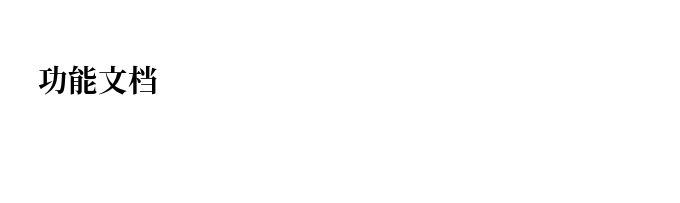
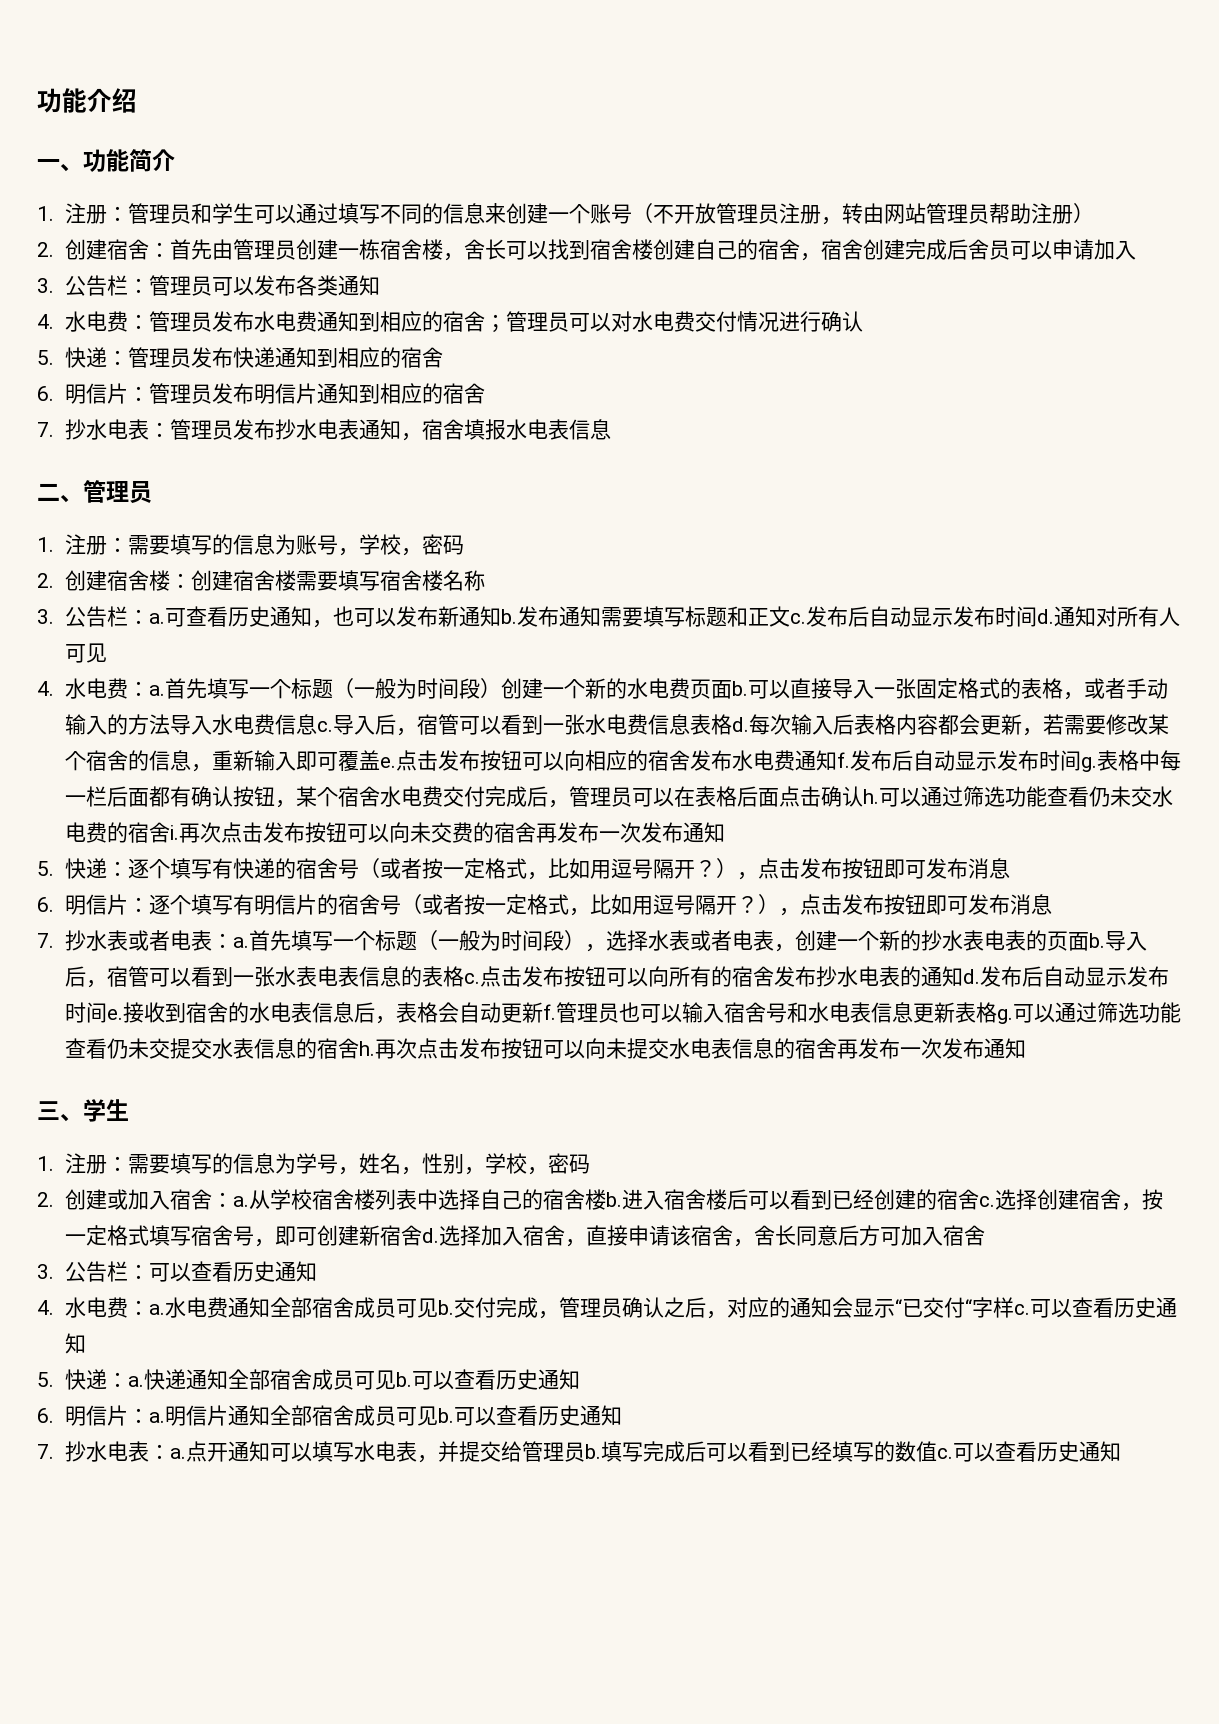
[38,65,158,95] 功能文档 -> [37,88,137,113] [37,149,175,172] [37,203,1094,225] [37,239,1136,261] [37,275,380,296] [37,311,863,333] [37,347,443,368] [37,383,485,404] [37,419,611,441] [37,480,152,503] [37,534,464,556] [37,570,485,591] [37,606,1180,628] [64,643,107,663] [37,678,1168,700] [64,714,1169,736] [64,750,1181,772] [64,786,1173,808] [64,822,725,843] [37,858,1010,880] [37,894,1052,916] [37,930,1147,952] [64,966,1169,988] [64,1002,1181,1024] [64,1038,1026,1059] [37,1099,129,1122] [37,1153,590,1175] [37,1189,1163,1211] [64,1225,985,1247] [37,1261,317,1282] [37,1297,1177,1319] [64,1333,86,1354] [37,1369,580,1390] [37,1405,622,1426] [37,1441,1121,1463] 功能介绍 // 一、功能简介 // 1.注册：管理员和学生可以通过填写不同的信息来创建一个账号（不开放管理员注册，转由网站管理员帮助注册） // 2.创建宿舍：首先由管理员创建一栋宿舍楼，舍长可以找到宿舍楼创建自己的宿舍，宿舍创建完成后舍员可以申请加入 // 3.公告栏：管理员可以发布各类通知 // 4.水电费：管理员发布水电费通知到相应的宿舍；管理员可以对水电费交付情况进行确认 // 5.快递：管理员发布快递通知到相应的宿舍 // 6.明信片：管理员发布明信片通知到相应的宿舍 // 7.抄水电表：管理员发布抄水电表通知，宿舍填报水电表信息 // 二、管理员 // 1.注册：需要填写的信息为账号，学校，密码 // 2.创建宿舍楼：创建宿舍楼需要填写宿舍楼名称 // 3.公告栏：a.可查看历史通知，也可以发布新通知b.发布通知需要填写标题和正文c.发布后自动显示发布时间d.通知对所有人可见 // 4.水电费：a.首先填写一个标题（一般为时间段）创建一个新的水电费页面b.可以直接导入一张固定格式的表格，或者手动输入的方法导入水电费信息c.导入后，宿管可以看到一张水电费信息表格d.每次输入后表格内容都会更新，若需要修改某个宿舍的信息，重新输入即可覆盖e.点击发布按钮可以向相应的宿舍发布水电费通知f.发布后自动显示发布时间g.表格中每一栏后面都有确认按钮，某个宿舍水电费交付完成后，管理员可以在表格后面点击确认h.可以通过筛选功能查看仍未交水电费的宿舍i.再次点击发布按钮可以向未交费的宿舍再发布一次发布通知 // 5.快递：逐个填写有快递的宿舍号（或者按一定格式，比如用逗号隔开？），点击发布按钮即可发布消息 // 6.明信片：逐个填写有明信片的宿舍号（或者按一定格式，比如用逗号隔开？），点击发布按钮即可发布消息 // 7.抄水表或者电表：a.首先填写一个标题（一般为时间段），选择水表或者电表，创建一个新的抄水表电表的页面b.导入后，宿管可以看到一张水表电表信息的表格c.点击发布按钮可以向所有的宿舍发布抄水电表的通知d.发布后自动显示发布时间e.接收到宿舍的水电表信息后，表格会自动更新f.管理员也可以输入宿舍号和水电表信息更新表格g.可以通过筛选功能查看仍未交提交水表信息的宿舍h.再次点击发布按钮可以向未提交水电表信息的宿舍再发布一次发布通知 // 三、学生 // 1.注册：需要填写的信息为学号，姓名，性别，学校，密码 // 2.创建或加入宿舍：a.从学校宿舍楼列表中选择自己的宿舍楼b.进入宿舍楼后可以看到已经创建的宿舍c.选择创建宿舍，按一定格式填写宿舍号，即可创建新宿舍d.选择加入宿舍，直接申请该宿舍，舍长同意后方可加入宿舍 // 3.公告栏：可以查看历史通知 // 4.水电费：a.水电费通知全部宿舍成员可见b.交付完成，管理员确认之后，对应的通知会显示“已交付“字样c.可以查看历史通知 // 5.快递：a.快递通知全部宿舍成员可见b.可以查看历史通知 // 6.明信片：a.明信片通知全部宿舍成员可见b.可以查看历史通知 // 7.抄水电表：a.点开通知可以填写水电表，并提交给管理员b.填写完成后可以看到已经填写的数值c.可以查看历史通知

